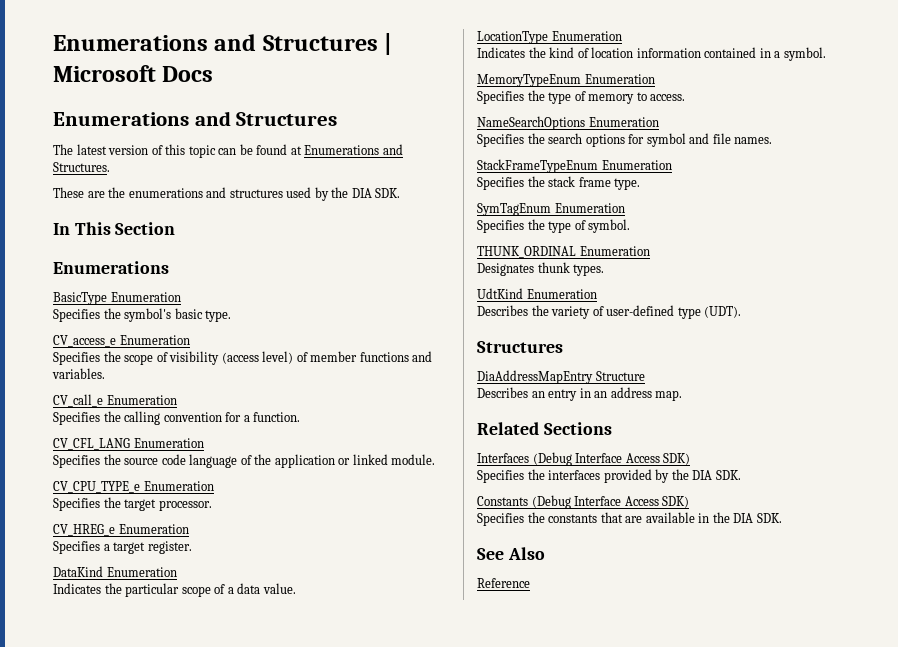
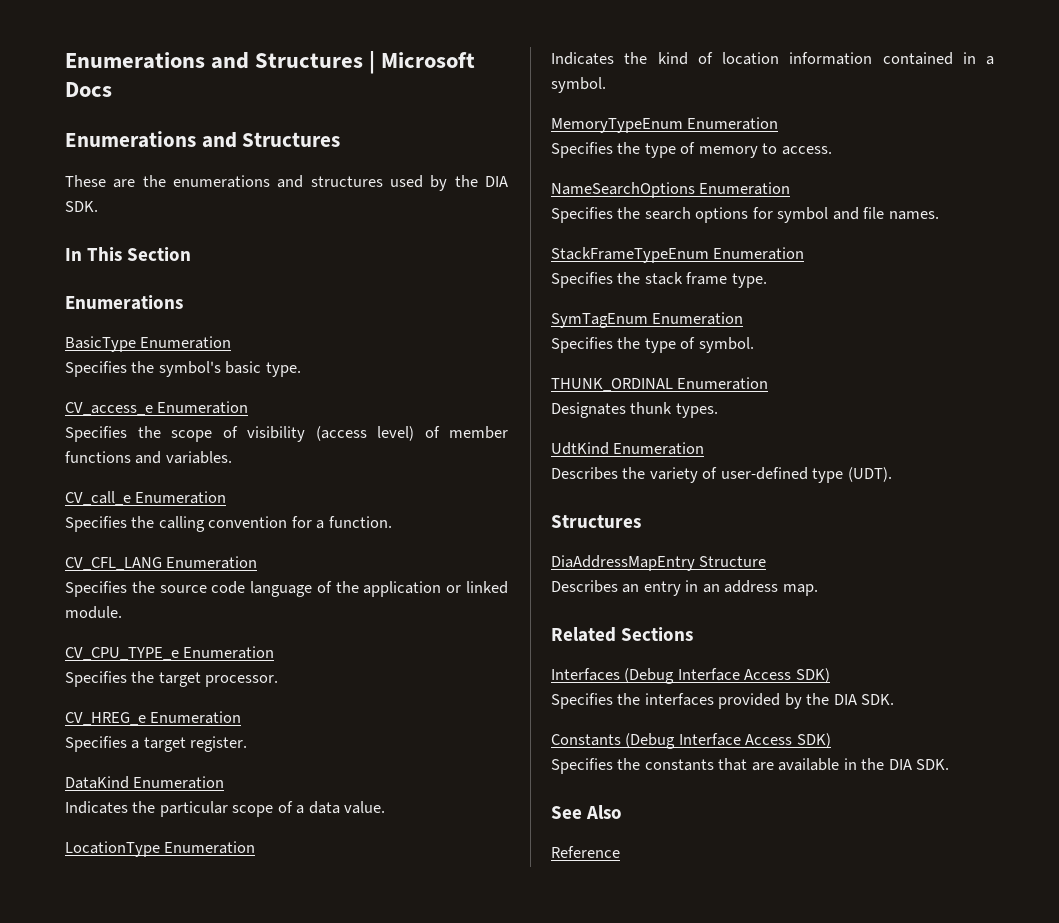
[53,144,403,158] [53,162,110,172] // The latest version of this topic can be found at Enumerations and Structures. -> (341, 139) none

